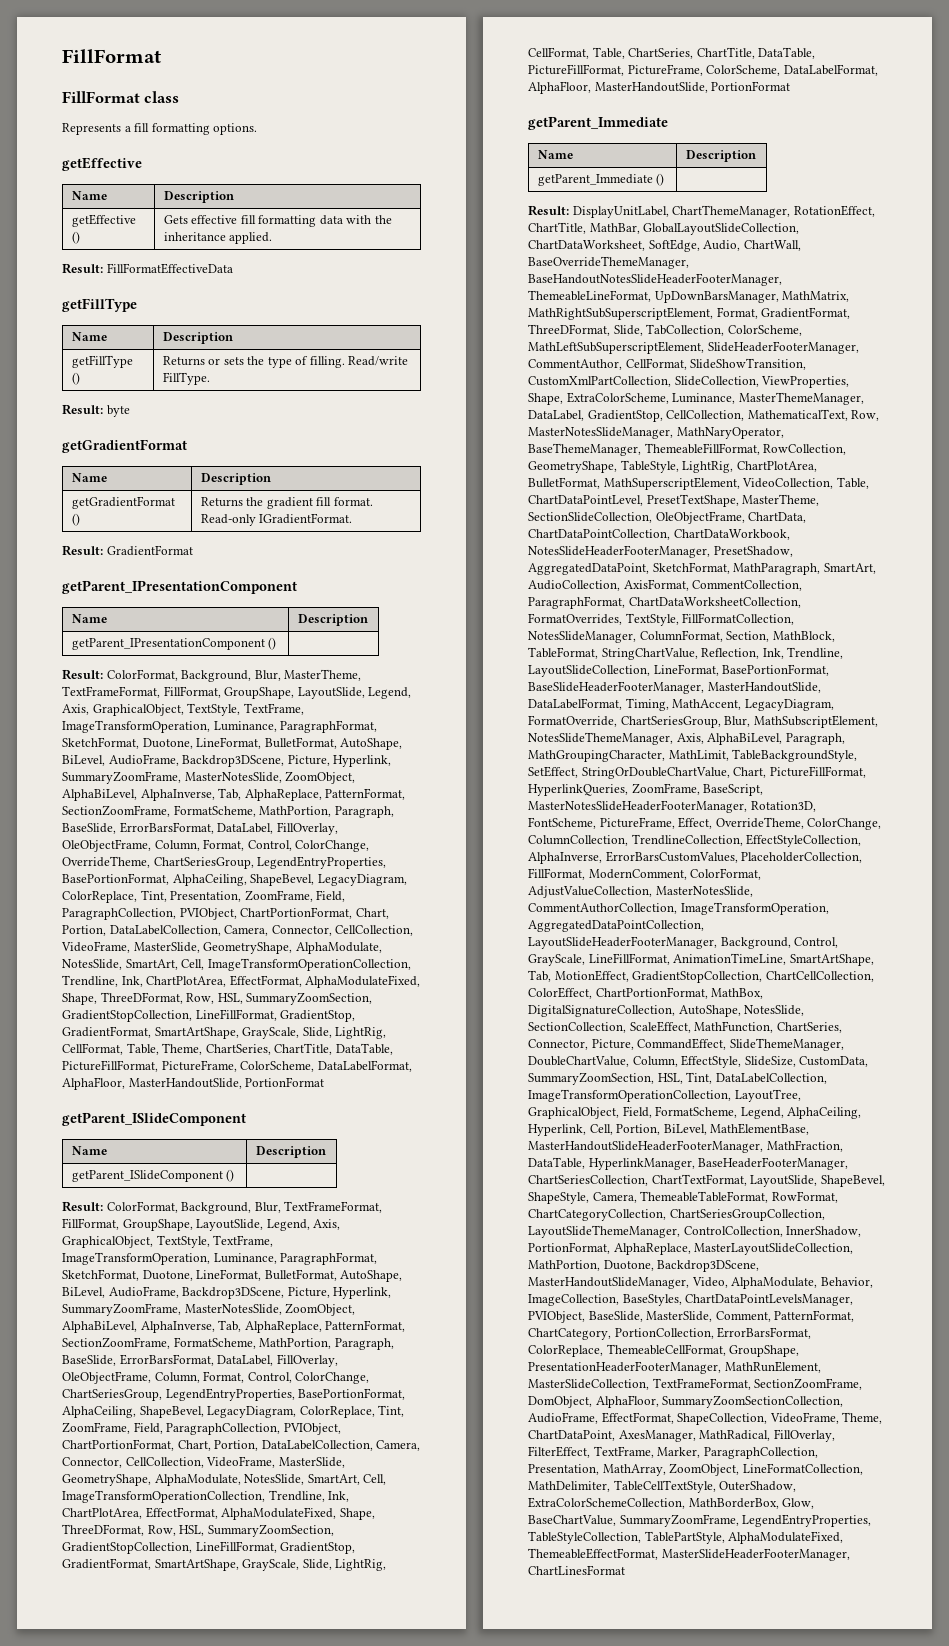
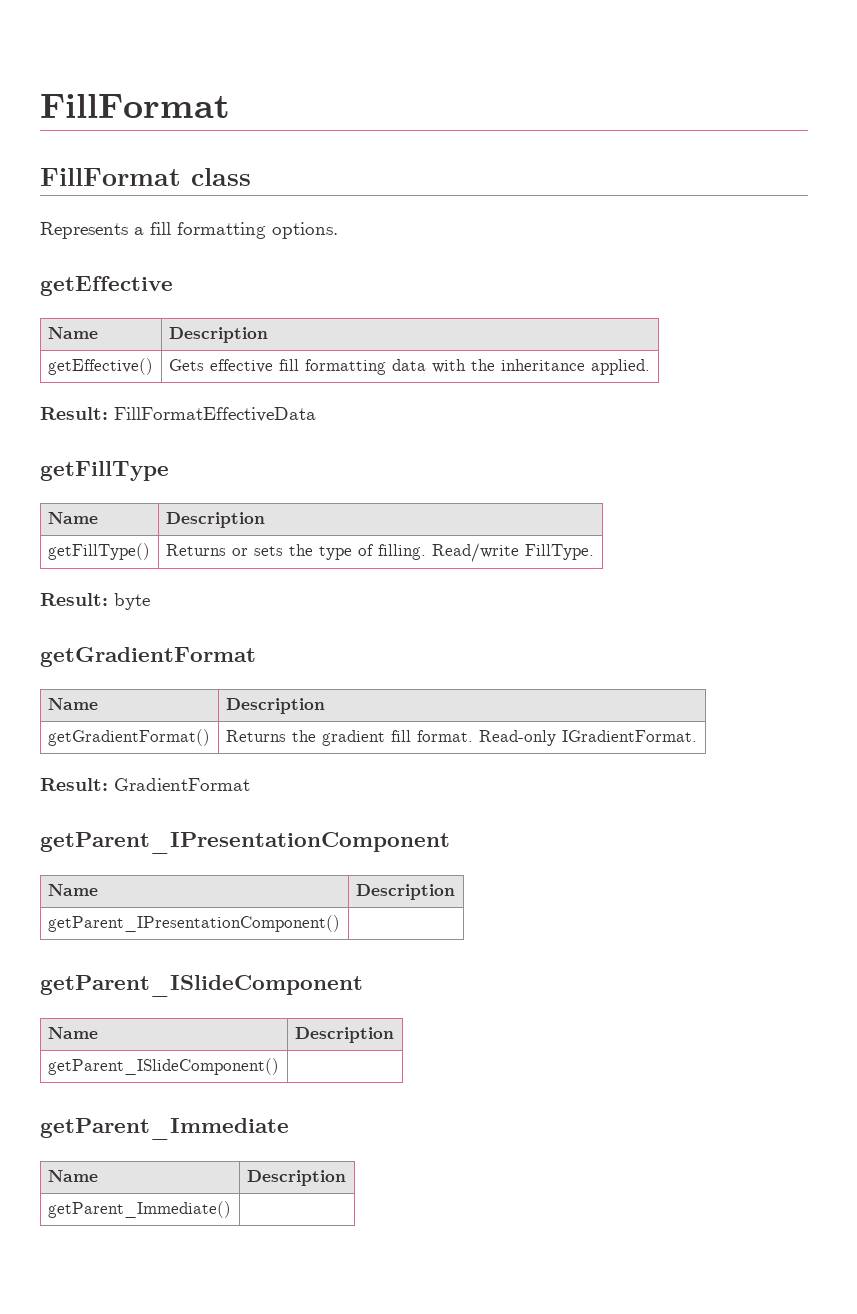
[71,214,136,227] [71,231,80,244] getEffective () -> [47,358,153,375] getEffective()
[71,355,133,368] [71,372,80,385] getFillType () -> [47,543,150,560] getFillType()
[71,496,175,509] [71,513,80,526] getGradientFormat () -> [47,729,210,746] getGradientFormat()
[71,637,277,650] [62,669,362,682] [62,686,412,699] [62,703,304,716] [62,720,378,733] [62,737,403,750] [62,754,392,767] [62,771,356,784] [62,788,406,801] [62,805,394,818] [62,822,338,835] [62,839,370,852] [62,856,387,869] [62,873,407,886] [62,890,346,903] [62,907,389,920] [62,925,414,936] [61,941,382,954] [62,958,411,971] [62,975,421,988] [62,992,373,1005] [62,1009,356,1022] [62,1026,387,1039] [62,1043,393,1055] [62,1060,412,1072] [62,1077,325,1090] [62,1112,246,1126] [71,1146,107,1155] [255,1146,326,1158] [71,1169,235,1182] [62,1201,383,1214] [62,1218,341,1231] [62,1235,274,1248] [62,1252,378,1265] [62,1269,403,1282] [62,1286,392,1299] [62,1303,356,1316] [62,1320,406,1333] [62,1337,394,1350] [62,1354,338,1367] [62,1371,370,1384] [62,1388,406,1401] [62,1405,405,1418] [62,1422,341,1435] [62,1439,421,1451] [62,1456,345,1468] [62,1474,387,1486] [62,1490,350,1503] [62,1507,375,1520] [62,1524,334,1537] [62,1541,356,1554] [62,1558,387,1571] [528,47,816,59] [528,64,878,76] [528,81,791,94] [528,116,668,130] [537,150,573,159] [685,150,756,162] [537,173,665,186] [528,205,875,218] [528,222,800,235] [528,239,801,252] [528,256,689,269] [528,273,782,286] [528,290,850,303] [528,307,851,320] [528,324,802,336] [528,341,859,354] [528,358,807,370] [528,376,850,388] [528,392,864,405] [528,409,880,422] [528,427,784,439] [528,443,847,456] [528,460,817,473] [528,477,869,490] [528,494,820,507] [528,511,807,524] [528,529,790,540] [528,545,793,558] [528,562,876,575] [528,579,803,591] [528,596,801,609] [528,613,795,626] [528,630,835,643] [528,647,844,660] [528,664,830,677] [528,681,821,694] [528,698,834,711] [528,715,878,728] [528,732,845,745] [528,749,858,762] [528,766,866,779] [528,783,764,796] [528,800,816,813] [528,817,882,830] [528,834,862,847] [528,851,863,864] [528,868,762,880] [528,886,753,898] [528,902,829,915] [528,920,704,932] [528,936,839,949] [528,953,874,966] [528,970,874,983] [528,987,764,999] [528,1005,805,1017] [528,1021,842,1033] [528,1038,844,1051] [528,1055,869,1068] [528,1072,827,1085] [528,1089,801,1102] [528,1106,862,1119] [528,1123,810,1136] [528,1140,843,1153] [528,1157,849,1170] [528,1174,885,1187] [528,1191,838,1204] [528,1209,825,1221] [528,1225,862,1238] [528,1242,854,1255] [528,1260,760,1272] [528,1277,873,1289] [528,1294,854,1306] [528,1310,855,1323] [528,1327,812,1340] [528,1344,800,1357] [528,1361,821,1374] [528,1378,863,1390] [528,1395,844,1408] [528,1412,883,1425] [528,1429,835,1442] [528,1446,818,1459] [528,1463,863,1476] [528,1480,797,1493] [528,1497,815,1509] [528,1514,872,1527] [528,1531,844,1544] [528,1548,850,1561] [528,1565,625,1575] getParent_IPresentationComponent () | // Result: ColorFormat, Background, Blur, MasterTheme, TextFrameFormat, FillFormat, GroupShape, LayoutSlide, Legend, Axis, GraphicalObject, TextStyle, TextFrame, ImageTransformOperation, Luminance, ParagraphFormat, SketchFormat, Duotone, LineFormat, BulletFormat, AutoShape, BiLevel, AudioFrame, Backdrop3DScene, Picture, Hyperlink, SummaryZoomFrame, MasterNotesSlide, ZoomObject, AlphaBiLevel, AlphaInverse, Tab, AlphaReplace, PatternFormat, SectionZoomFrame, FormatScheme, MathPortion, Paragraph, BaseSlide, ErrorBarsFormat, DataLabel, FillOverlay, OleObjectFrame, Column, Format, Control, ColorChange, OverrideTheme, ChartSeriesGroup, LegendEntryProperties, BasePortionFormat, AlphaCeiling, ShapeBevel, LegacyDiagram, ColorReplace, Tint, Presentation, ZoomFrame, Field, ParagraphCollection, PVIObject, ChartPortionFormat, Chart, Portion, DataLabelCollection, Camera, Connector, CellCollection, VideoFrame, MasterSlide, GeometryShape, AlphaModulate, NotesSlide, SmartArt, Cell, ImageTransformOperationCollection, Trendline, Ink, ChartPlotArea, EffectFormat, AlphaModulateFixed, Shape, ThreeDFormat, Row, HSL, SummaryZoomSection, GradientStopCollection, LineFillFormat, GradientStop, GradientFormat, SmartArtShape, GrayScale, Slide, LightRig, CellFormat, Table, Theme, ChartSeries, ChartTitle, DataTable, PictureFillFormat, PictureFrame, ColorScheme, DataLabelFormat, AlphaFloor, MasterHandoutSlide, PortionFormat // getParent_ISlideComponent // Name | Description // getParent_ISlideComponent () | // Result: ColorFormat, Background, Blur, TextFrameFormat, FillFormat, GroupShape, LayoutSlide, Legend, Axis, GraphicalObject, TextStyle, TextFrame, ImageTransformOperation, Luminance, ParagraphFormat, SketchFormat, Duotone, LineFormat, BulletFormat, AutoShape, BiLevel, AudioFrame, Backdrop3DScene, Picture, Hyperlink, SummaryZoomFrame, MasterNotesSlide, ZoomObject, AlphaBiLevel, AlphaInverse, Tab, AlphaReplace, PatternFormat, SectionZoomFrame, FormatScheme, MathPortion, Paragraph, BaseSlide, ErrorBarsFormat, DataLabel, FillOverlay, OleObjectFrame, Column, Format, Control, ColorChange, ChartSeriesGroup, LegendEntryProperties, BasePortionFormat, AlphaCeiling, ShapeBevel, LegacyDiagram, ColorReplace, Tint, ZoomFrame, Field, ParagraphCollection, PVIObject, ChartPortionFormat, Chart, Portion, DataLabelCollection, Camera, Connector, CellCollection, VideoFrame, MasterSlide, GeometryShape, AlphaModulate, NotesSlide, SmartArt, Cell, ImageTransformOperationCollection, Trendline, Ink, ChartPlotArea, EffectFormat, AlphaModulateFixed, Shape, ThreeDFormat, Row, HSL, SummaryZoomSection, GradientStopCollection, LineFillFormat, GradientStop, GradientFormat, SmartArtShape, GrayScale, Slide, LightRig, CellFormat, Table, ChartSeries, ChartTitle, DataTable, PictureFillFormat, PictureFrame, ColorScheme, DataLabelFormat, AlphaFloor, MasterHandoutSlide, PortionFormat // getParent_Immediate // Name | Description // getParent_Immediate () | // Result: DisplayUnitLabel, ChartThemeManager, RotationEffect, ChartTitle, MathBar, GlobalLayoutSlideCollection, ChartDataWorksheet, SoftEdge, Audio, ChartWall, BaseOverrideThemeManager, BaseHandoutNotesSlideHeaderFooterManager, ThemeableLineFormat, UpDownBarsManager, MathMatrix, MathRightSubSuperscriptElement, Format, GradientFormat, ThreeDFormat, Slide, TabCollection, ColorScheme, MathLeftSubSuperscriptElement, SlideHeaderFooterManager, CommentAuthor, CellFormat, SlideShowTransition, CustomXmlPartCollection, SlideCollection, ViewProperties, Shape, ExtraColorScheme, Luminance, MasterThemeManager, DataLabel, GradientStop, CellCollection, MathematicalText, Row, MasterNotesSlideManager, MathNaryOperator, BaseThemeManager, ThemeableFillFormat, RowCollection, GeometryShape, TableStyle, LightRig, ChartPlotArea, BulletFormat, MathSuperscriptElement, VideoCollection, Table, ChartDataPointLevel, PresetTextShape, MasterTheme, SectionSlideCollection, OleObjectFrame, ChartData, ChartDataPointCollection, ChartDataWorkbook, NotesSlideHeaderFooterManager, PresetShadow, AggregatedDataPoint, SketchFormat, MathParagraph, SmartArt, AudioCollection, AxisFormat, CommentCollection, ParagraphFormat, ChartDataWorksheetCollection, FormatOverrides, TextStyle, FillFormatCollection, NotesSlideManager, ColumnFormat, Section, MathBlock, TableFormat, StringChartValue, Reflection, Ink, Trendline, LayoutSlideCollection, LineFormat, BasePortionFormat, BaseSlideHeaderFooterManager, MasterHandoutSlide, DataLabelFormat, Timing, MathAccent, LegacyDiagram, FormatOverride, ChartSeriesGroup, Blur, MathSubscriptElement, NotesSlideThemeManager, Axis, AlphaBiLevel, Paragraph, MathGroupingCharacter, MathLimit, TableBackgroundStyle, SetEffect, StringOrDoubleChartValue, Chart, PictureFillFormat, HyperlinkQueries, ZoomFrame, BaseScript, MasterNotesSlideHeaderFooterManager, Rotation3D, FontScheme, PictureFrame, Effect, OverrideTheme, ColorChange, ColumnCollection, TrendlineCollection, EffectStyleCollection, AlphaInverse, ErrorBarsCustomValues, PlaceholderCollection, FillFormat, ModernComment, ColorFormat, AdjustValueCollection, MasterNotesSlide, CommentAuthorCollection, ImageTransformOperation, AggregatedDataPointCollection, LayoutSlideHeaderFooterManager, Background, Control, GrayScale, LineFillFormat, AnimationTimeLine, SmartArtShape, Tab, MotionEffect, GradientStopCollection, ChartCellCollection, ColorEffect, ChartPortionFormat, MathBox, DigitalSignatureCollection, AutoShape, NotesSlide, SectionCollection, ScaleEffect, MathFunction, ChartSeries, Connector, Picture, CommandEffect, SlideThemeManager, DoubleChartValue, Column, EffectStyle, SlideSize, CustomData, SummaryZoomSection, HSL, Tint, DataLabelCollection, ImageTransformOperationCollection, LayoutTree, GraphicalObject, Field, FormatScheme, Legend, AlphaCeiling, Hyperlink, Cell, Portion, BiLevel, MathElementBase, MasterHandoutSlideHeaderFooterManager, MathFraction, DataTable, HyperlinkManager, BaseHeaderFooterManager, ChartSeriesCollection, ChartTextFormat, LayoutSlide, ShapeBevel, ShapeStyle, Camera, ThemeableTableFormat, RowFormat, ChartCategoryCollection, ChartSeriesGroupCollection, LayoutSlideThemeManager, ControlCollection, InnerShadow, PortionFormat, AlphaReplace, MasterLayoutSlideCollection, MathPortion, Duotone, Backdrop3DScene, MasterHandoutSlideManager, Video, AlphaModulate, Behavior, ImageCollection, BaseStyles, ChartDataPointLevelsManager, PVIObject, BaseSlide, MasterSlide, Comment, PatternFormat, ChartCategory, PortionCollection, ErrorBarsFormat, ColorReplace, ThemeableCellFormat, GroupShape, PresentationHeaderFooterManager, MathRunElement, MasterSlideCollection, TextFrameFormat, SectionZoomFrame, DomObject, AlphaFloor, SummaryZoomSectionCollection, AudioFrame, EffectFormat, ShapeCollection, VideoFrame, Theme, ChartDataPoint, AxesManager, MathRadical, FillOverlay, FilterEffect, TextFrame, Marker, ParagraphCollection, Presentation, MathArray, ZoomObject, LineFormatCollection, MathDelimiter, TableCellTextStyle, OuterShadow, ExtraColorSchemeCollection, MathBorderBox, Glow, BaseChartValue, SummaryZoomFrame, LegendEntryProperties, TableStyleCollection, TablePartStyle, AlphaModulateFixed, ThemeableEffectFormat, MasterSlideHeaderFooterManager, ChartLinesFormat -> [47,915,340,932] [40,975,363,997] [47,1027,98,1039] [294,1027,394,1043] [47,1058,279,1075] [40,1118,289,1140] [47,1170,98,1182] [246,1170,346,1186] [47,1201,231,1218] getParent_IPresentationComponent() | // getParent_ISlideComponent // Name | Description // getParent_ISlideComponent() | // getParent_Immediate // Name | Description // getParent_Immediate() |

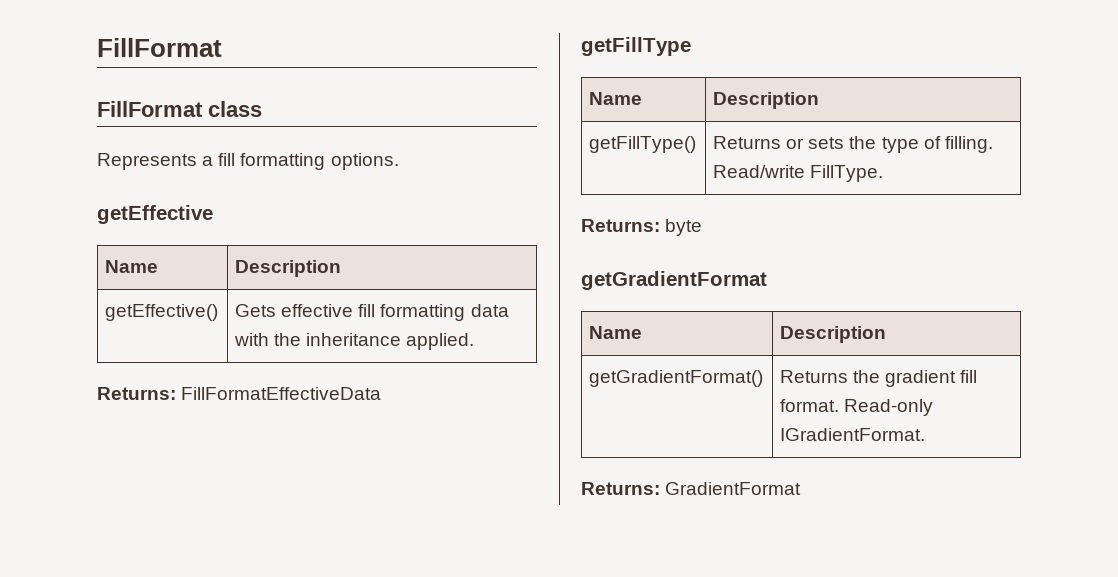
[40,407,108,420] Result: -> [97,387,176,400] Returns:
[40,593,108,606] Result: -> [581,219,660,232] Returns:
[40,778,108,791] Result: -> [581,482,660,495] Returns:
[40,832,450,854] [47,884,98,896] [355,884,455,900] [47,915,340,932] [40,975,363,997] [47,1027,98,1039] [294,1027,394,1043] [47,1058,279,1075] [40,1118,289,1140] [47,1170,98,1182] [246,1170,346,1186] [47,1201,231,1218] // getParent_IPresentationComponent // Name | Description // getParent_IPresentationComponent() | // getParent_ISlideComponent // Name | Description // getParent_ISlideComponent() | // getParent_Immediate // Name | Description // getParent_Immediate() | -> (802, 488) none

